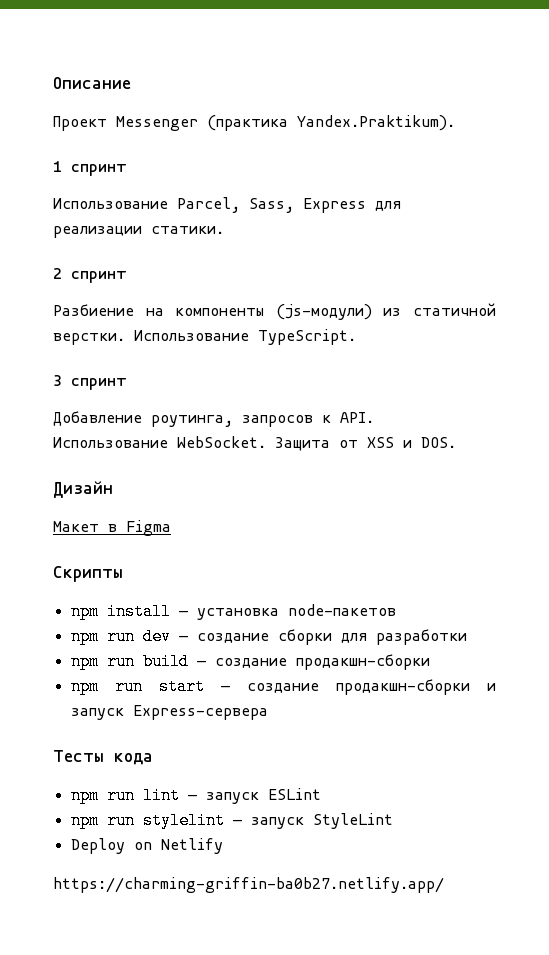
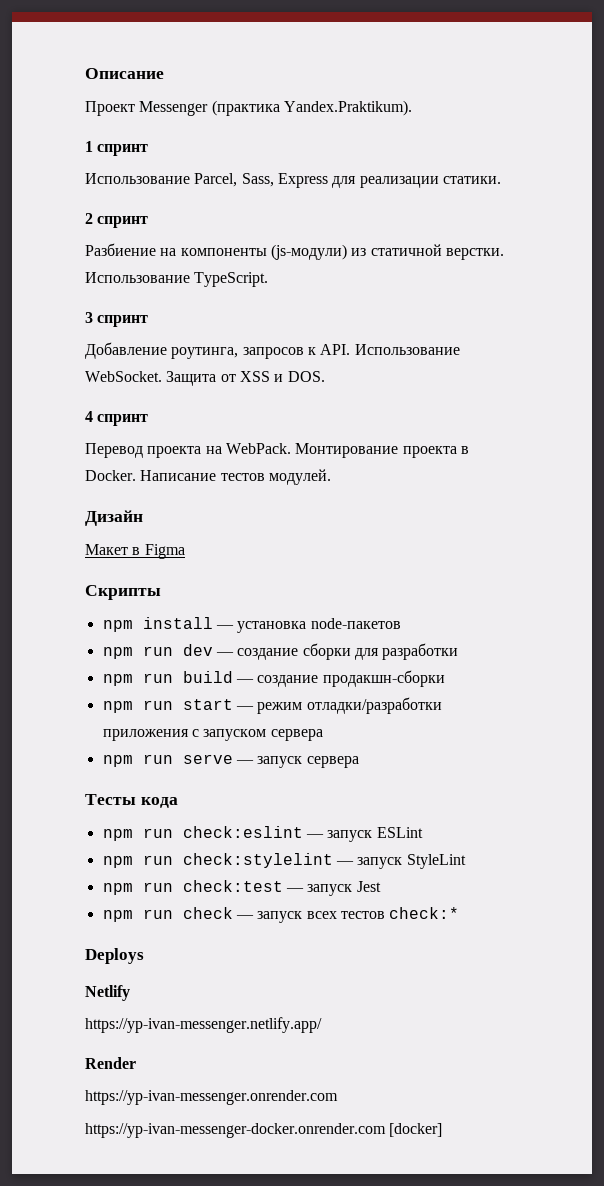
(456, 442) none -> [85,411,149,426] [85,443,469,458] [85,469,331,485] // 4 спринт // Перевод проекта на WebPack. Монтирование проекта в Docker. Написание тестов модулей.
[246,679,496,695] [70,705,268,720] создание продакшн-сборки и запуск Express-сервера -> [257,697,442,714] [102,729,323,741] [102,754,359,768] режим отладки/разработки приложения с запуском сервера // npm run serve — запуск сервера
[142,787,180,804] lint -> [182,826,303,838] check:eslint
[142,812,225,829] stylelint -> [182,853,333,868] check:stylelint
[70,838,223,854] [53,877,444,893] Deploy on Netlify // https://charming-griffin-ba0b27.netlify.app/ -> [102,880,381,896] [102,907,460,923] [85,948,144,964] [85,985,130,1001] [85,1017,322,1033] [85,1057,136,1069] [85,1090,338,1105] [85,1123,443,1138] npm run check:test — запуск Jest // npm run check — запуск всех тестов check:* // Deploys // Netlify // https://yp-ivan-messenger.netlify.app/ // Render // https://yp-ivan-messenger.onrender.com // https://yp-ivan-messenger-docker.onrender.com [docker]

